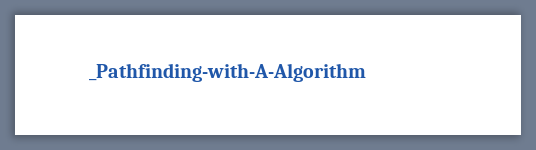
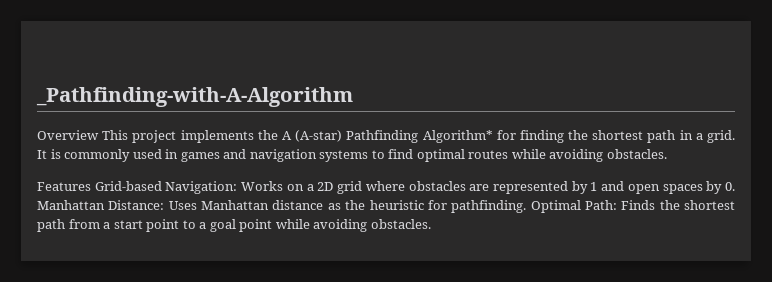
(366, 72) none -> [37,130,735,143] [37,149,667,162] [37,181,735,194] [37,200,735,213] [37,219,431,232] // Overview This project implements the A (A-star) Pathfinding Algorithm* for finding the shortest path in a grid. It is commonly used in games and navigation systems to find optimal routes while avoiding obstacles. // Features Grid-based Navigation: Works on a 2D grid where obstacles are represented by 1 and open spaces by 0. Manhattan Distance: Uses Manhattan distance as the heuristic for pathfinding. Optimal Path: Finds the shortest path from a start point to a goal point while avoiding obstacles.

